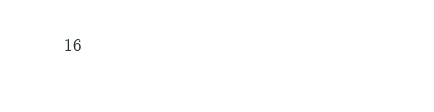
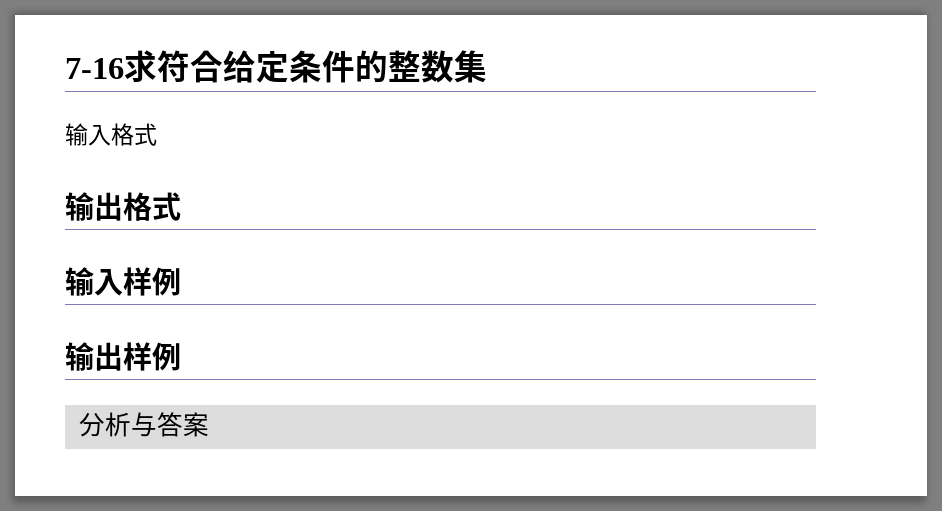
[64,39,82,51] 16 -> [65,50,487,83] [65,123,157,146] [65,192,181,221] [65,267,181,296] [65,342,181,371] [78,412,209,437] 7-16求符合给定条件的整数集 // 输入格式 // 输出格式 // 输入样例 // 输出样例 // 分析与答案

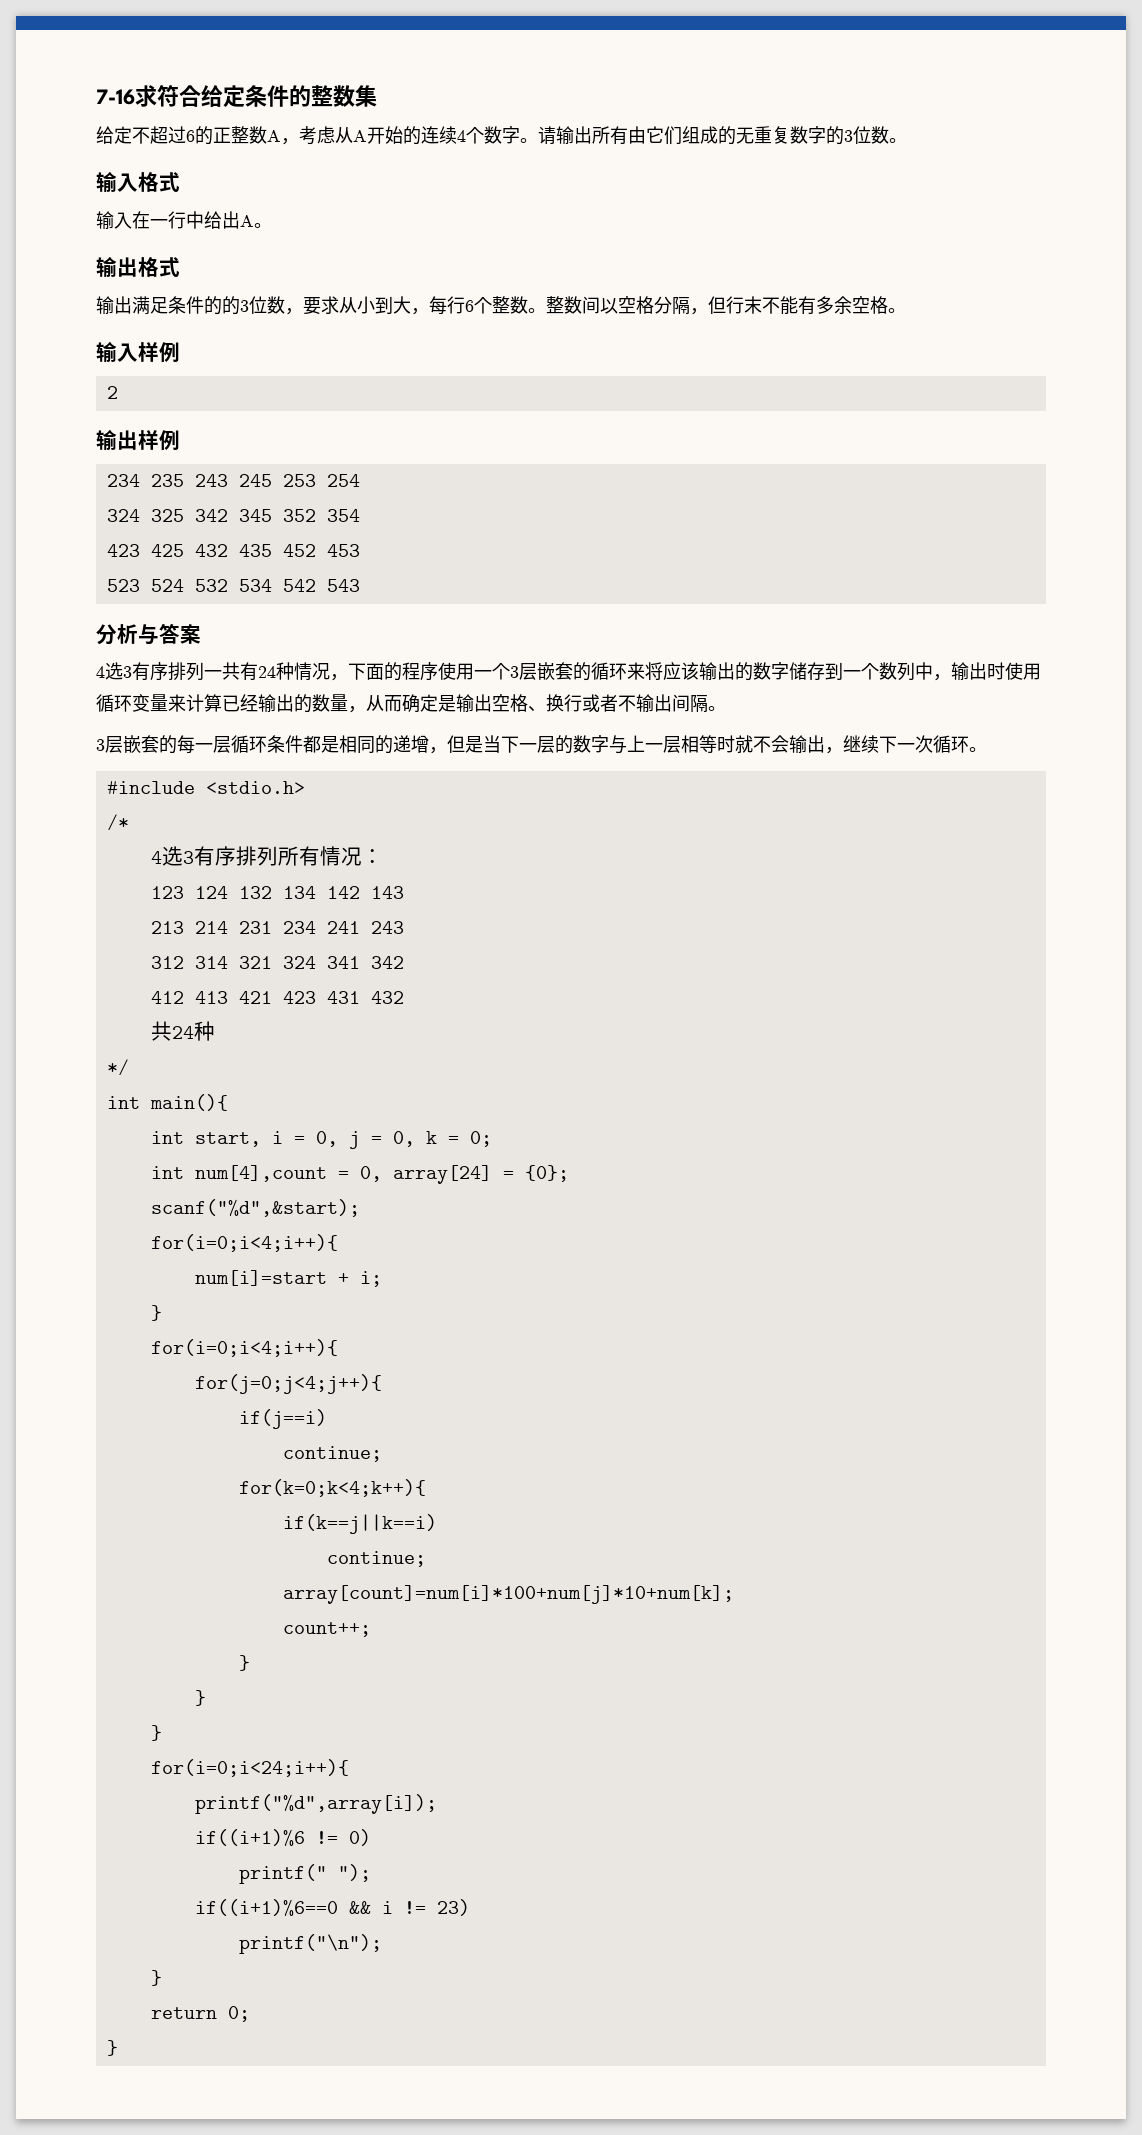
[65,123,157,146] [65,192,181,221] 输入格式 // 输出格式 -> [96,126,907,145] [96,172,180,192] [96,211,272,230] [96,257,180,277] [96,296,906,315] 给定不超过6的正整数A，考虑从A开始的连续4个数字。请输出所有由它们组成的无重复数字的3位数。 // 输入格式 // 输入在一行中给出A。 // 输出格式 // 输出满足条件的的3位数，要求从小到大，每行6个整数。整数间以空格分隔，但行末不能有多余空格。
(181, 281) none -> [106,386,118,399] // 2
[78,412,209,437] 分析与答案 -> [106,474,360,487] [106,509,360,522] [106,544,360,557] [106,579,360,592] [96,623,201,645] [96,662,1041,681] [96,694,726,713] [96,735,987,754] [106,781,305,794] [106,814,129,831] [150,846,383,866] [150,886,404,899] [150,921,404,934] [150,956,404,969] [150,991,404,1004] [150,1021,215,1041] [106,1059,129,1076] [106,1094,228,1111] [150,1131,492,1149] [150,1165,569,1184] [150,1199,360,1217] [150,1234,338,1252] [194,1270,382,1287] [150,1305,162,1321] [150,1339,338,1357] [194,1374,382,1394] [238,1409,327,1429] [282,1446,382,1462] [238,1479,426,1497] [282,1514,437,1534] [326,1551,426,1567] [282,1585,734,1604] [282,1622,371,1637] [238,1655,250,1671] [194,1690,206,1706] [150,1725,162,1741] [150,1759,349,1777] [194,1794,437,1814] [194,1829,371,1846] [238,1864,371,1884] [194,1899,470,1916] [238,1934,382,1954] [150,1970,162,1986] [150,2006,250,2022] [106,2040,118,2056] 234 235 243 245 253 254 // 324 325 342 345 352 354 // 423 425 432 435 452 453 // 523 524 532 534 542 543 // 分析与答案 // 4选3有序排列一共有24种情况，下面的程序使用一个3层嵌套的循环来将应该输出的数字储存到一个数列中，输出时使用循环变量来计算已经输出的数量，从而确定是输出空格、换行或者不输出间隔。 // 3层嵌套的每一层循环条件都是相同的递增，但是当下一层的数字与上一层相等时就不会输出，继续下一次循环。 // #include <stdio.h> // /* // 4选3有序排列所有情况： // 123 124 132 134 142 143 // 213 214 231 234 241 243 // 312 314 321 324 341 342 // 412 413 421 423 431 432 // 共24种 // */ // int main(){ // int start, i = 0, j = 0, k = 0; // int num[4],count = 0, array[24] = {0}; // scanf("%d",&start); // for(i=0;i<4;i++){ // num[i]=start + i; // } // for(i=0;i<4;i++){ // for(j=0;j<4;j++){ // if(j==i) // continue; // for(k=0;k<4;k++){ // if(k==j||k==i) // continue; // array[count]=num[i]*100+num[j]*10+num[k]; // count++; // } // } // } // for(i=0;i<24;i++){ // printf("%d",array[i]); // if((i+1)%6 != 0) // printf(" "); // if((i+1)%6==0 && i != 23) // printf("\n"); // } // return 0; // }

